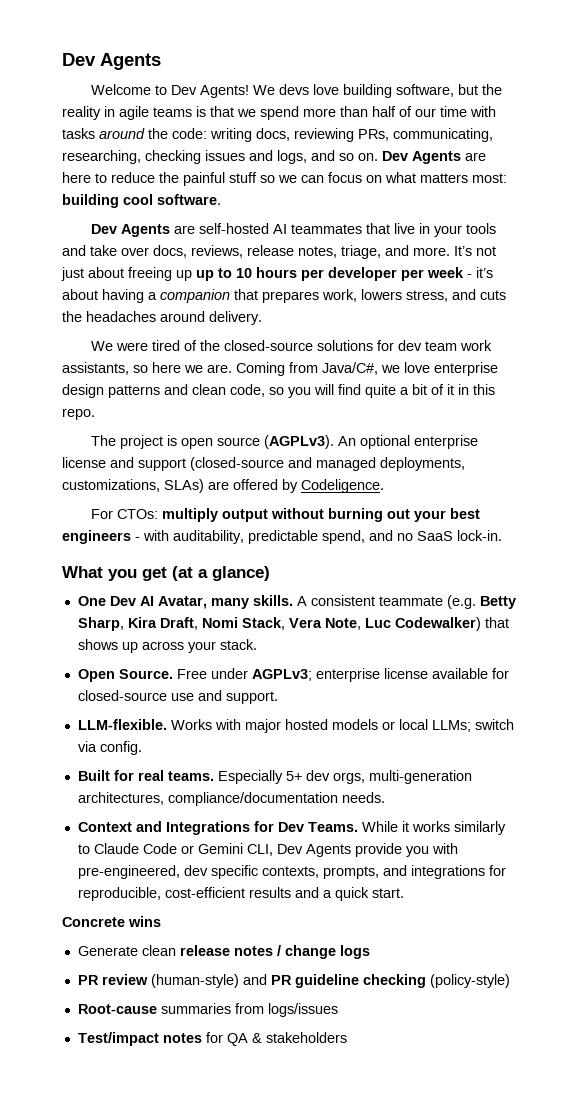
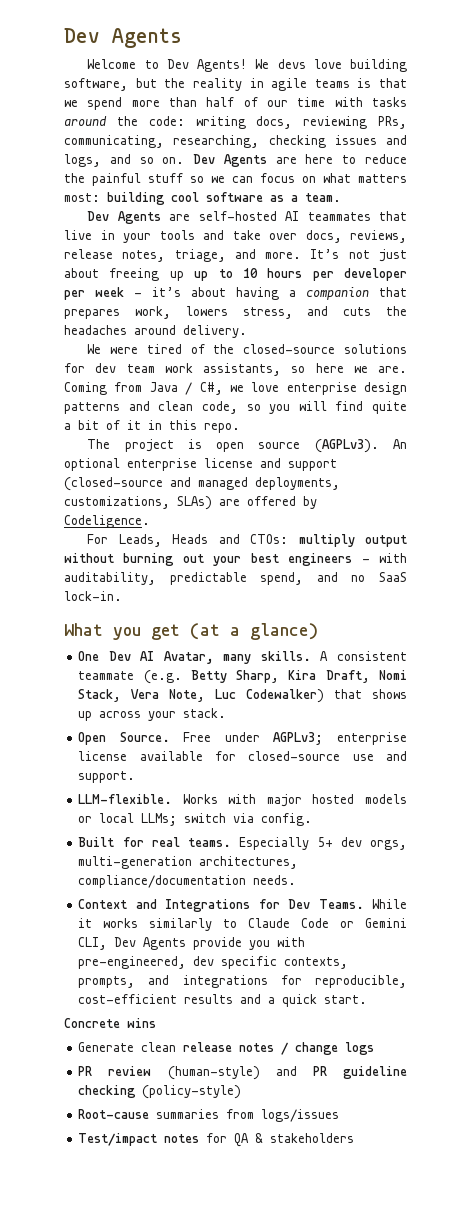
[157,194,221,205] software. -> [206,192,341,202] software as a team.
[322,362,378,375] Java/C#, -> [149,382,223,395] Java / C#,
(114, 514) none -> [118,534,240,547] Leads, Heads and

